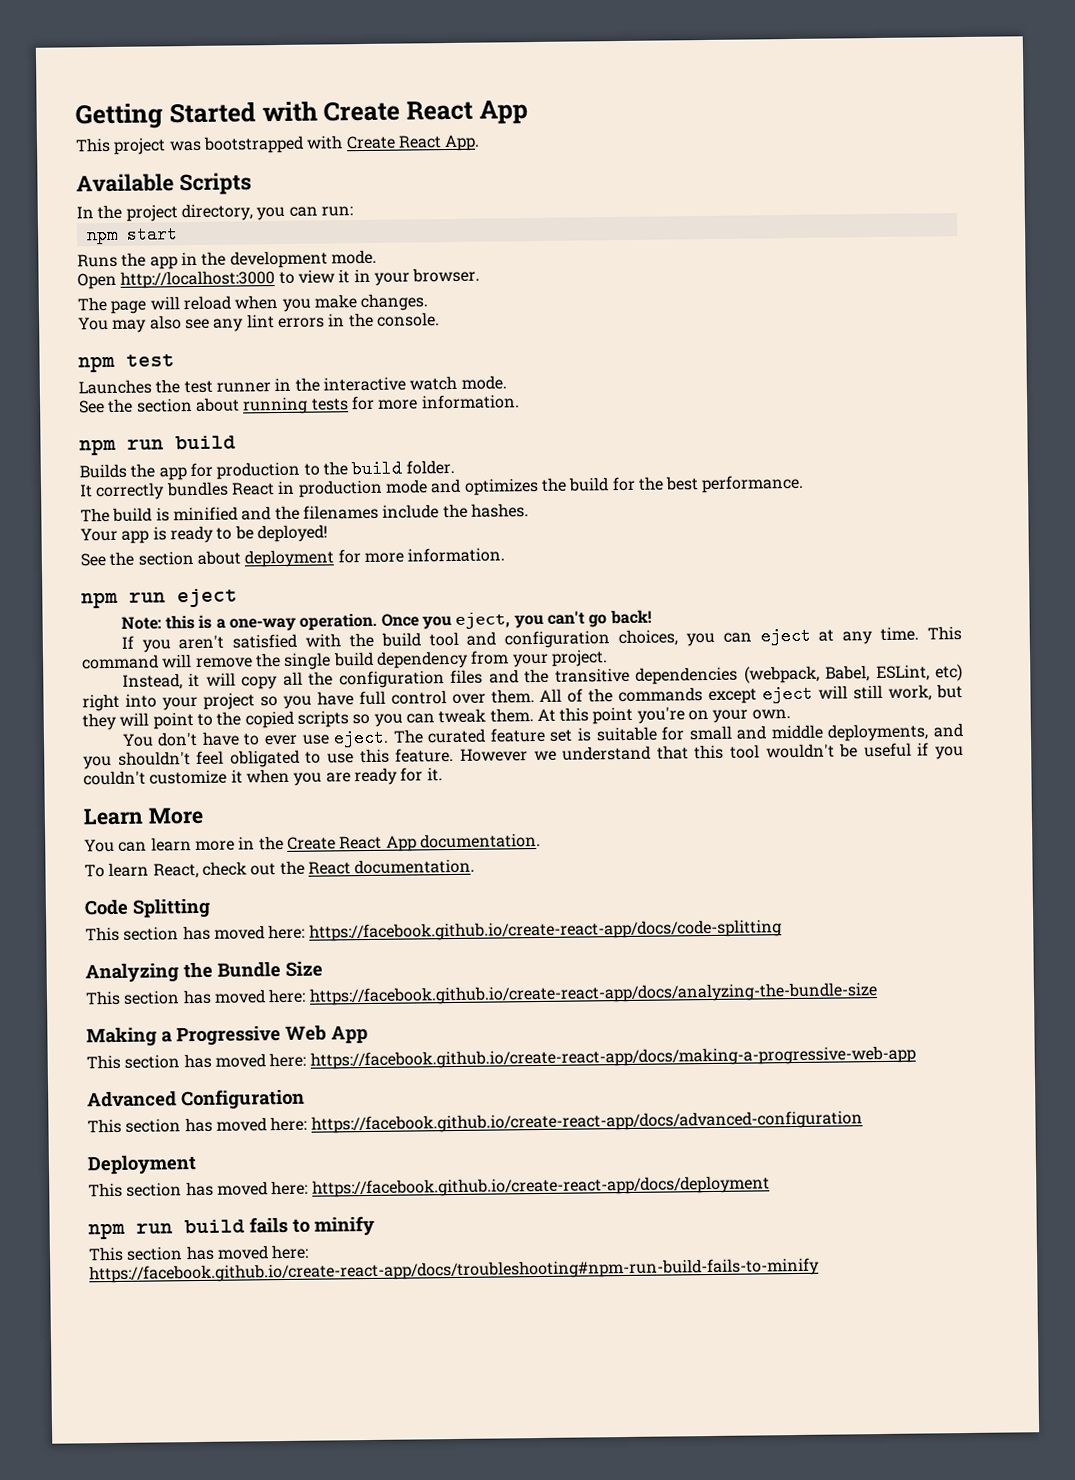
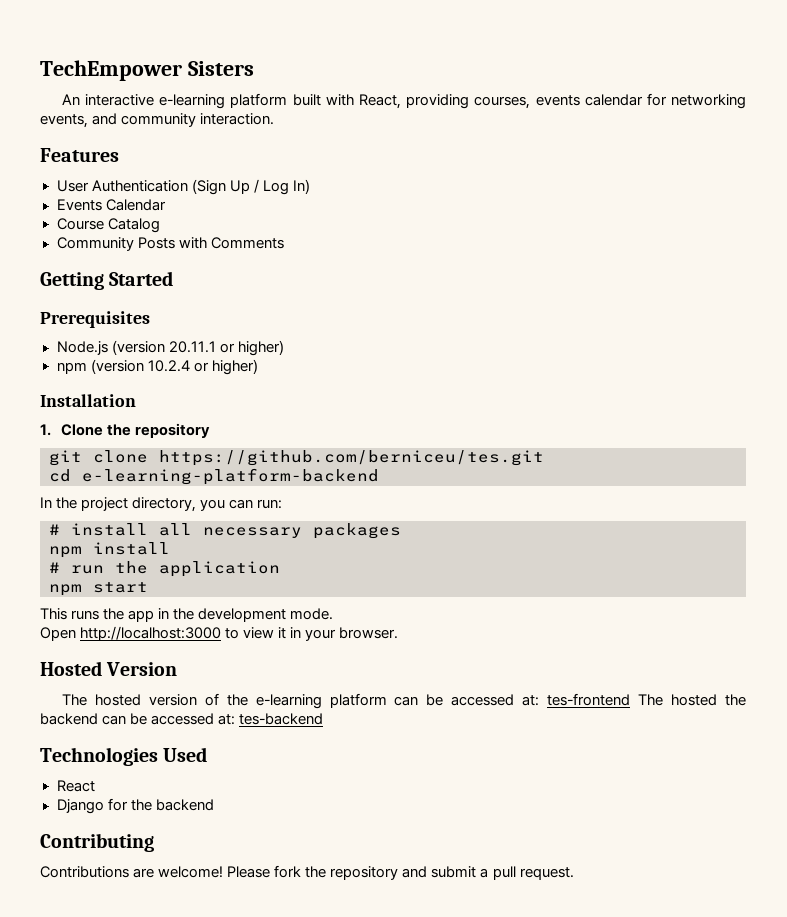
[75,100,528,130] [75,134,481,155] [76,172,252,196] Getting Started with Create React App // This project was bootstrapped with Create React App. // Available Scripts -> [40,60,254,81] [61,93,746,109] [40,113,275,128] [40,148,119,162] [56,179,310,195] [56,199,166,211] [56,218,160,233] [56,237,284,251] [40,271,174,290] [40,311,150,328] [56,340,284,356] [56,359,258,375] [40,394,136,407] [40,423,211,438] [49,450,544,466] [49,468,379,485] TechEmpower Sisters // An interactive e-learning platform built with React, providing courses, events calendar for networking events, and community interaction. // Features // User Authentication (Sign Up / Log In) // Events Calendar // Course Catalog // Community Posts with Comments // Getting Started // Prerequisites // Node.js (version 20.11.1 or higher) // npm (version 10.2.4 or higher) // Installation // 1. Clone the repository // git clone https://github.com/berniceu/tes.git // cd e-learning-platform-backend
(353, 211) none -> [49,523,401,539] [49,542,170,558] [49,561,280,577] // # install all necessary packages // npm install // # run the application
[77,253,118,268] Runs -> [40,608,100,620] This runs
[77,293,429,314] [78,312,440,333] [78,354,175,373] [78,375,507,395] [78,394,520,415] [79,435,236,456] [79,459,455,481] [79,474,805,501] [80,503,529,523] [80,524,328,544] [80,547,506,568] [81,588,238,609] [120,609,652,632] [120,626,962,653] [81,649,608,670] [121,664,964,690] [82,684,964,712] [82,706,791,731] [121,723,964,748] [83,742,964,770] [83,767,443,786] [83,806,203,826] [84,832,541,853] [84,858,476,879] [84,897,211,918] [85,919,782,942] [85,960,323,983] [85,982,878,1006] [86,1024,368,1047] [86,1045,916,1070] [87,1088,305,1110] [87,1110,863,1134] [87,1154,197,1175] [88,1175,770,1198] [88,1215,375,1240] [88,1244,310,1262] [89,1257,820,1284] // The page will reload when you make changes. // You may also see any lint errors in the console. // npm test // Launches the test runner in the interactive watch mode. // See the section about running tests for more information. // npm run build // Builds the app for production to the build folder. // It correctly bundles React in production mode and optimizes the build for the best performance. // The build is minified and the filenames include the hashes. // Your app is ready to be deployed! // See the section about deployment for more information. // npm run eject // Note: this is a one-way operation. Once you eject, you can't go back! // If you aren't satisfied with the build tool and configuration choices, you can eject at any time. This command will remove the single build dependency from your project. // Instead, it will copy all the configuration files and the transitive dependencies (webpack, Babel, ESLint, etc) right into your project so you have full control over them. All of the commands except eject will still work, but they will point to the copied scripts so you can tweak them. At this point you're on your own. // You don't have to ever use eject. The curated feature set is suitable for small and middle deployments, and you shouldn't feel obligated to use this feature. However we understand that this tool wouldn't be useful if you couldn't customize it when you are ready for it. // Learn More // You can learn more in the Create React App documentation. // To learn React, check out the React documentation. // Code Splitting // This section has moved here: https://facebook.github.io/create-react-app/docs/code-splitting // Analyzing the Bundle Size // This section has moved here: https://facebook.github.io/create-react-app/docs/analyzing-the-bundle-size // Making a Progressive Web App // This section has moved here: https://facebook.github.io/create-react-app/docs/making-a-progressive-web-app // Advanced Configuration // This section has moved here: https://facebook.github.io/create-react-app/docs/advanced-configuration // Deployment // This section has moved here: https://facebook.github.io/create-react-app/docs/deployment // npm run build fails to minify // This section has moved here: https://facebook.github.io/create-react-app/docs/troubleshooting#npm-run-build-fails-to-minify -> [40,661,178,676] [61,693,746,709] [40,713,324,725] [40,747,208,766] [56,780,95,792] [56,798,214,814] [40,833,154,852] [40,865,574,880] // Hosted Version // The hosted version of the e-learning platform can be accessed at: tes-frontend The hosted the backend can be accessed at: tes-backend // Technologies Used // React // Django for the backend // Contributing // Contributions are welcome! Please fork the repository and submit a pull request.

